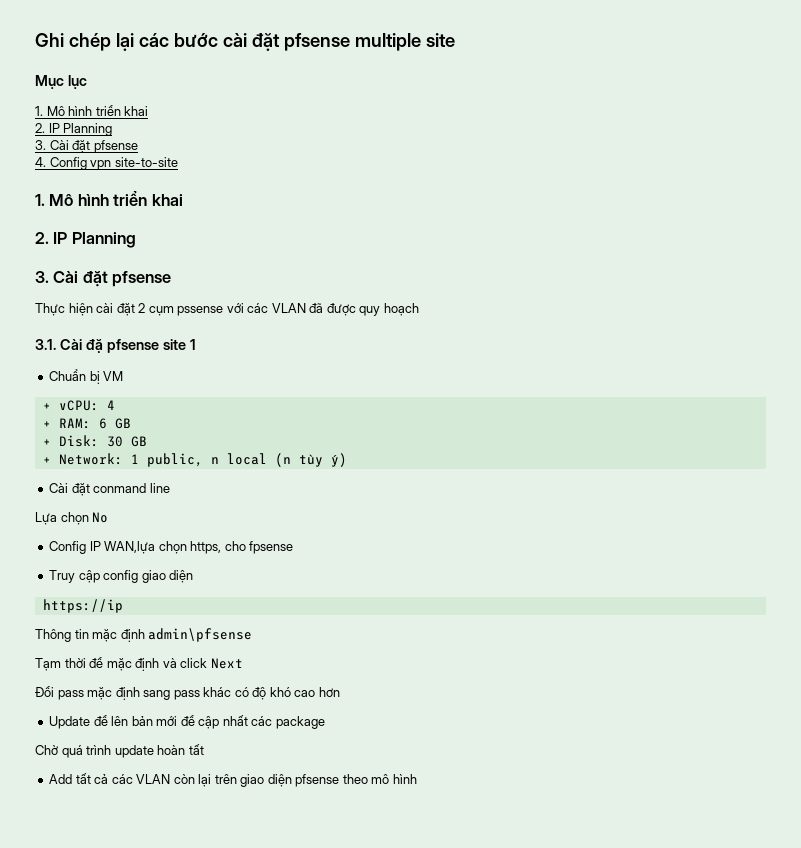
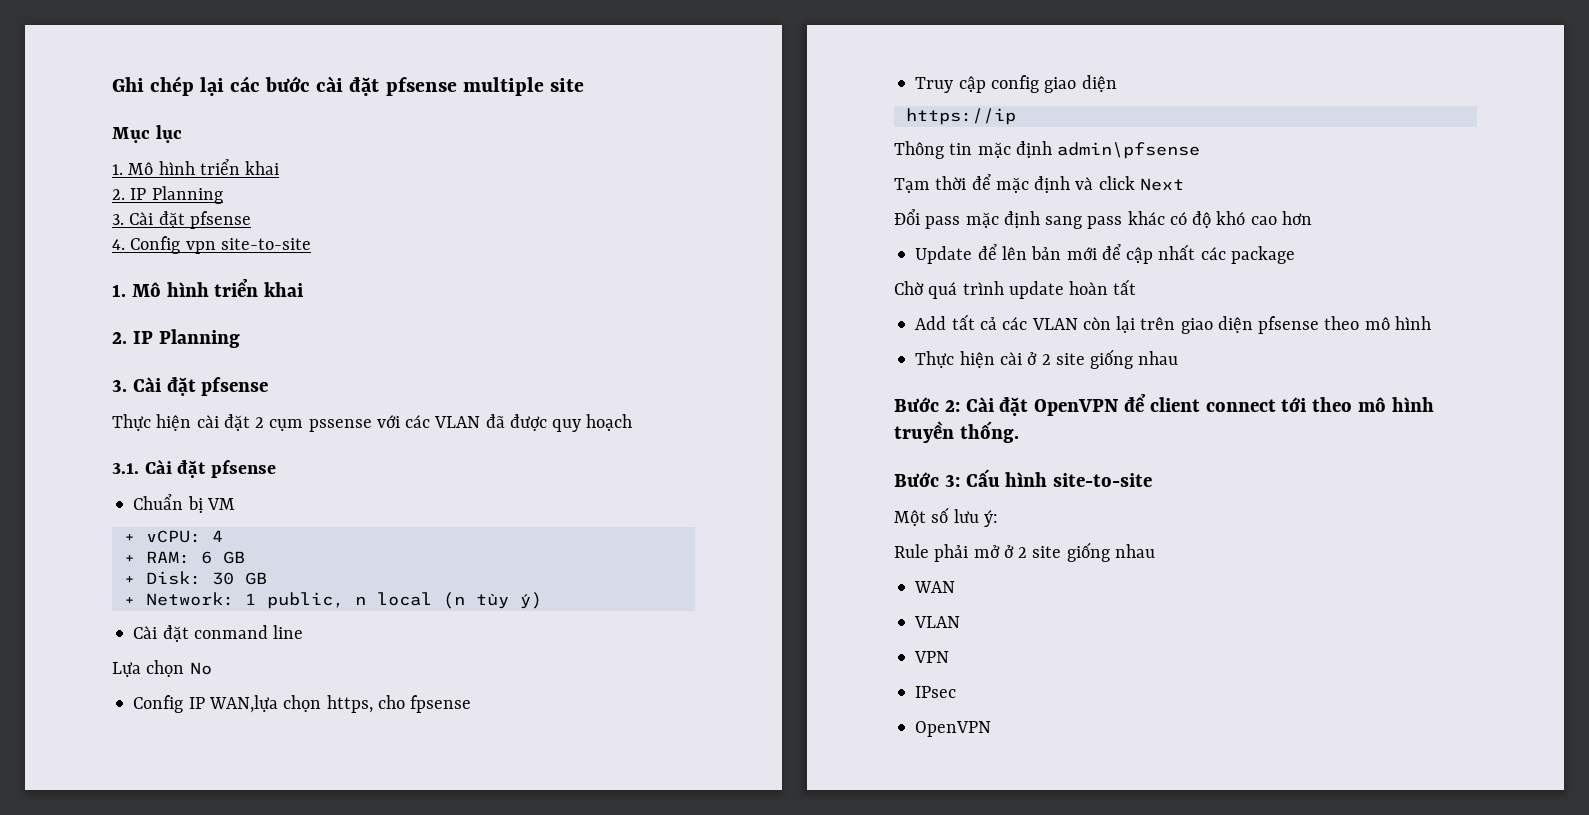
[85,339,196,354] đặ pfsense site 1 -> [177,460,276,478] đặt pfsense
(417, 779) none -> [915,349,1179,369] [894,393,1434,416] [894,421,1019,443] [894,469,1153,487] [894,507,998,527] [894,542,1155,562] [914,581,956,593] [914,616,961,628] [914,651,950,663] [915,686,957,698] [915,721,992,737] // Thực hiện cài ở 2 site giống nhau // Bước 2: Cài đặt OpenVPN để client connect tới theo mô hình truyền thống. // Bước 3: Cấu hình site-to-site // Một số lưu ý: // Rule phải mở ở 2 site giống nhau // WAN // VLAN // VPN // IPsec // OpenVPN

